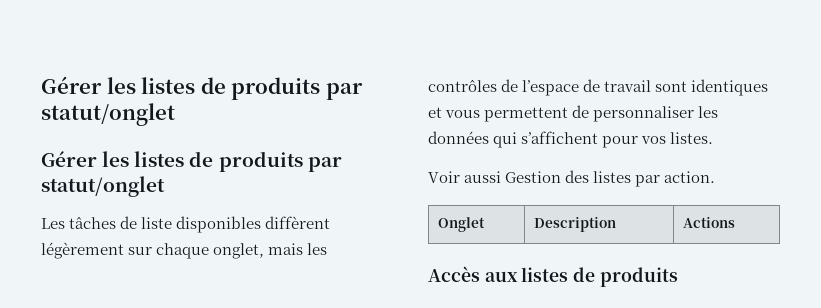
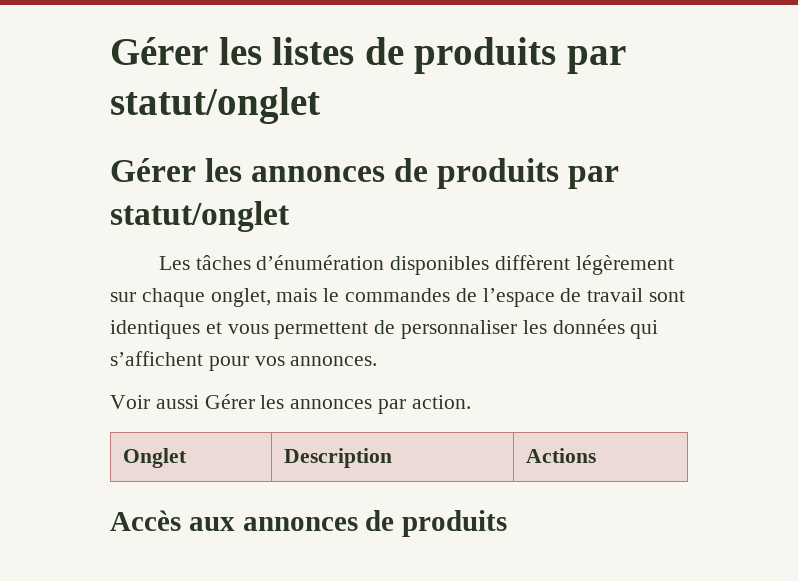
[134,151,185,167] listes -> [251,166,386,182] annonces
[120,216,173,229] de liste -> [256,255,385,270] d’énumération
[307,243,328,255] [428,80,497,92] les contrôles -> [323,288,451,302] le commandes
[670,132,714,144] listes. -> [290,356,378,366] annonces.
[505,170,632,183] Gestion des listes -> [204,394,373,409] Gérer les annonces
[521,267,569,282] listes -> [242,517,358,531] annonces

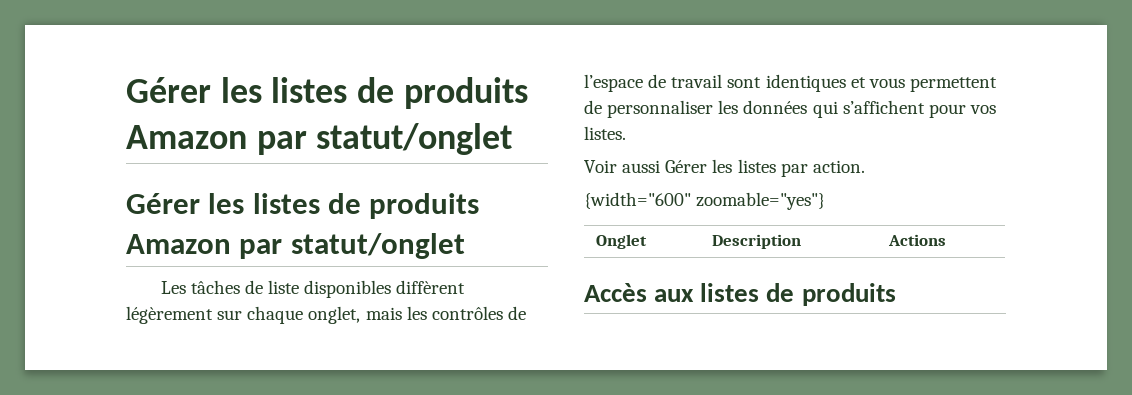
[110,37,557,74] Gérer les listes de produits -> [126,77,528,109] [126,125,247,149] Gérer les listes de produits Amazon
[251,158,560,189] annonces de produits -> [252,193,480,219] [126,234,231,254] listes de produits Amazon
[256,255,385,270] d’énumération -> [244,280,299,294] de liste
[323,288,451,302] le commandes -> [406,306,503,320] les contrôles
[290,356,378,366] annonces. -> [584,126,626,140] listes.
[290,399,373,409] annonces -> [737,159,776,173] listes
(471, 402) none -> [584,192,826,210] // {width="600" zoomable="yes"}
[242,517,358,531] annonces -> [700,283,760,302] listes

